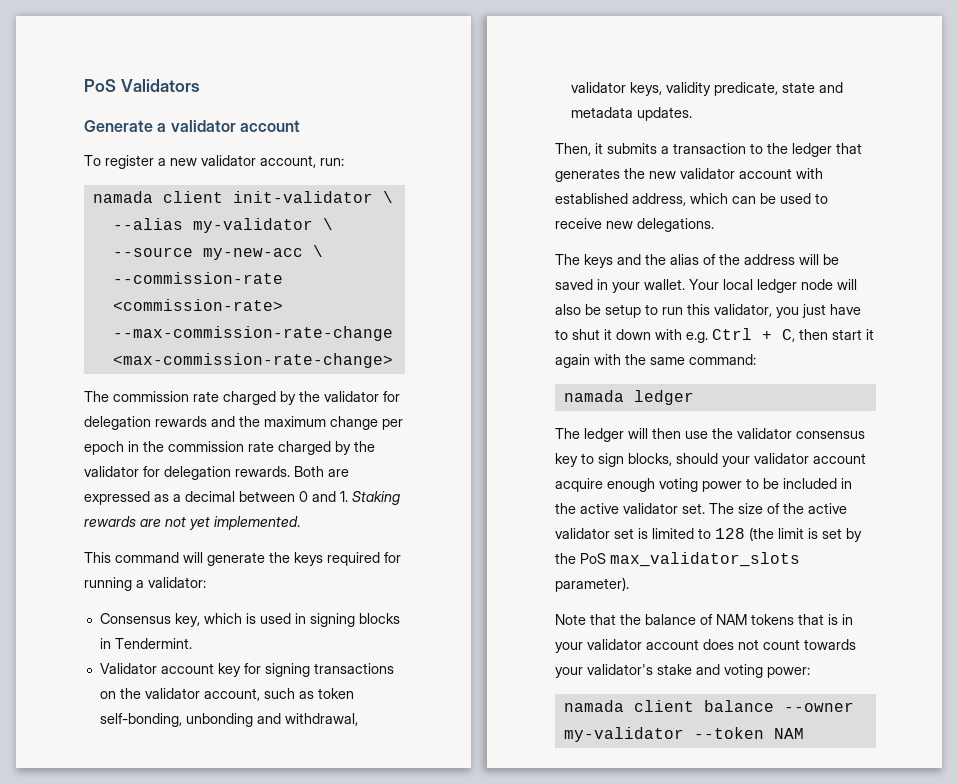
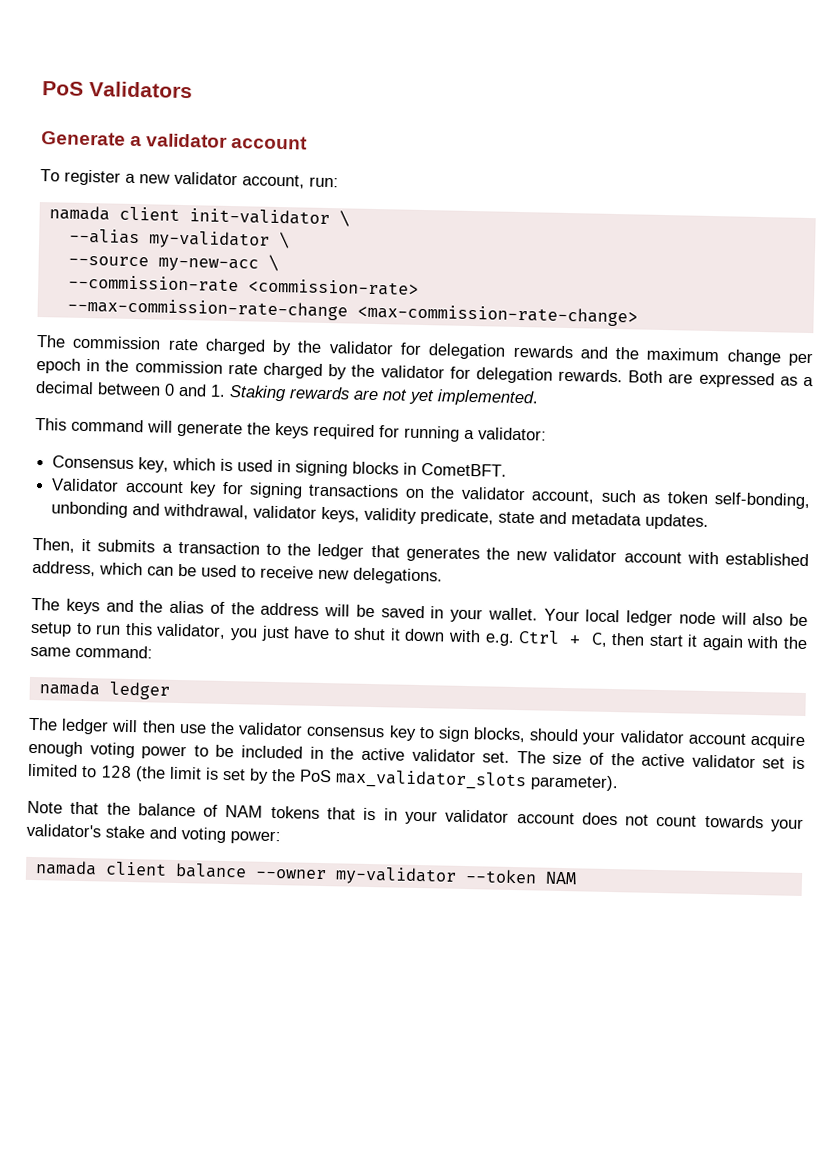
[114,638,192,649] Tendermint. -> [421,463,508,477] CometBFT.

